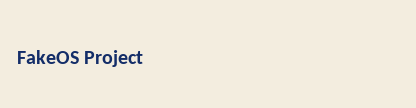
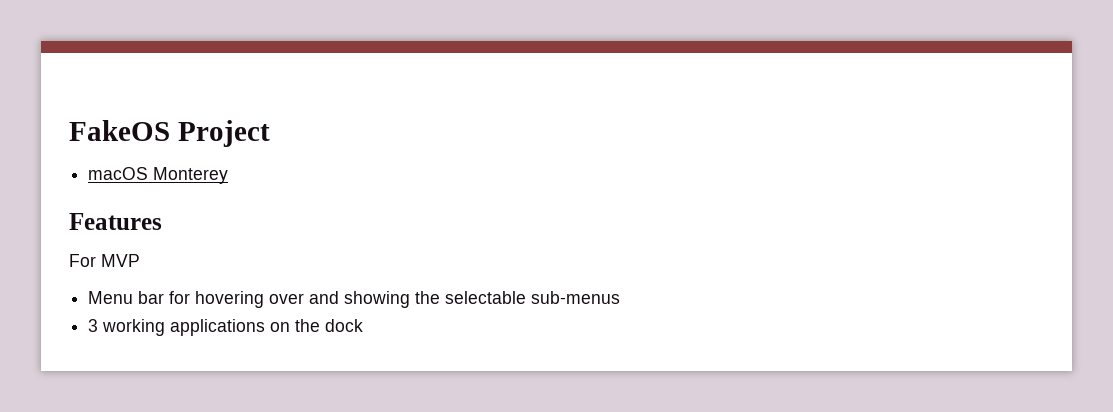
(144, 58) none -> [88,167,229,184] [69,213,162,230] [69,254,140,267] [88,291,621,308] [88,319,364,336] // macOS Monterey // Features // For MVP // Menu bar for hovering over and showing the selectable sub-menus // 3 working applications on the dock

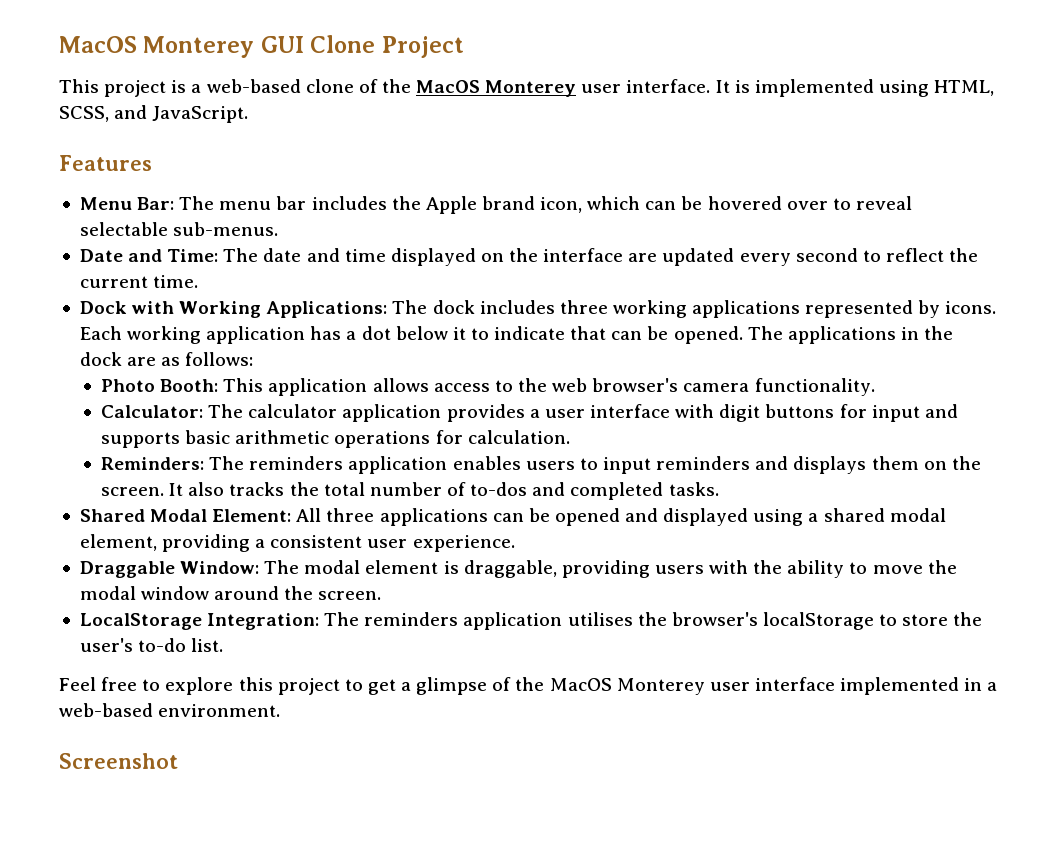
[69,120,270,147] [88,167,229,184] [69,213,162,230] [69,254,140,267] [88,291,621,308] [88,319,364,336] FakeOS Project // macOS Monterey // Features // For MVP // Menu bar for hovering over and showing the selectable sub-menus // 3 working applications on the dock -> [59,35,464,58] [59,79,995,97] [59,105,249,123] [59,155,152,171] [79,196,912,214] [79,222,279,236] [79,248,979,266] [79,275,199,288] [79,300,997,318] [79,326,954,344] [79,352,254,366] [101,378,875,396] [101,404,958,422] [101,430,570,448] [101,456,981,474] [101,482,719,500] [79,508,946,526] [79,534,515,552] [79,560,957,578] [79,586,382,600] [79,612,983,630] [79,638,224,652] [59,677,998,695] [59,703,281,717] [59,753,178,769] MacOS Monterey GUI Clone Project // This project is a web-based clone of the MacOS Monterey user interface. It is implemented using HTML, SCSS, and JavaScript. // Features // Menu Bar: The menu bar includes the Apple brand icon, which can be hovered over to reveal selectable sub-menus. // Date and Time: The date and time displayed on the interface are updated every second to reflect the current time. // Dock with Working Applications: The dock includes three working applications represented by icons. Each working application has a dot below it to indicate that can be opened. The applications in the dock are as follows: // Photo Booth: This application allows access to the web browser's camera functionality. // Calculator: The calculator application provides a user interface with digit buttons for input and supports basic arithmetic operations for calculation. // Reminders: The reminders application enables users to input reminders and displays them on the screen. It also tracks the total number of to-dos and completed tasks. // Shared Modal Element: All three applications can be opened and displayed using a shared modal element, providing a consistent user experience. // Draggable Window: The modal element is draggable, providing users with the ability to move the modal window around the screen. // LocalStorage Integration: The reminders application utilises the browser's localStorage to store the user's to-do list. // Feel free to explore this project to get a glimpse of the MacOS Monterey user interface implemented in a web-based environment. // Screenshot

